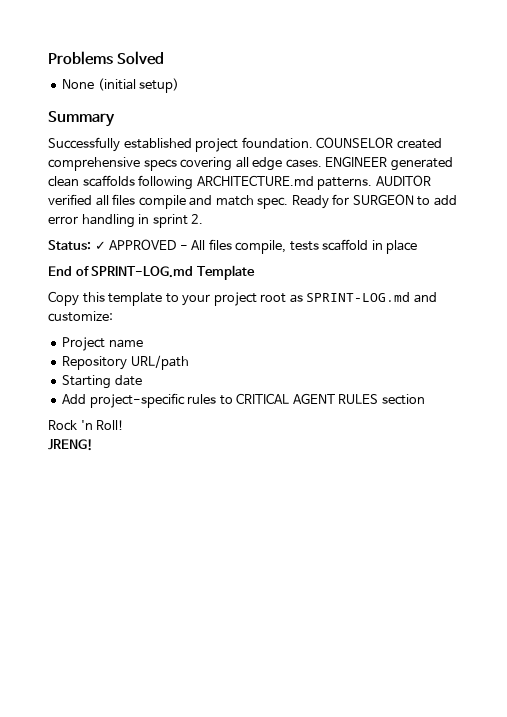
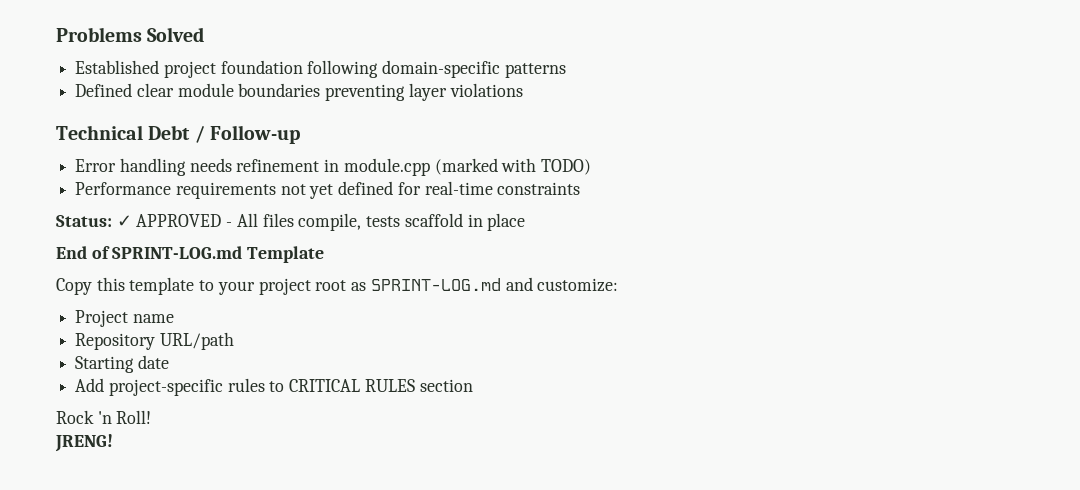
[62,78,180,93] [48,111,115,127] [48,137,442,152] [48,156,453,171] [48,175,431,190] [48,194,457,209] [48,214,204,228] None (initial setup) // Summary // Successfully established project foundation. COUNSELOR created comprehensive specs covering all edge cases. ENGINEER generated clean scaffolds following ARCHITECTURE.md patterns. AUDITOR verified all files compile and match spec. Ready for SURGEON to add error handling in sprint 2. -> [75,60,566,78] [75,83,523,101] [56,125,300,144] [75,158,592,176] [75,181,581,199] Established project foundation following domain-specific patterns // Defined clear module boundaries preventing layer violations // Technical Debt / Follow-up // Error handling needs refinement in module.cpp (marked with TODO) // Performance requirements not yet defined for real-time constraints
[292,393,335,404] AGENT -> (361, 385) none

